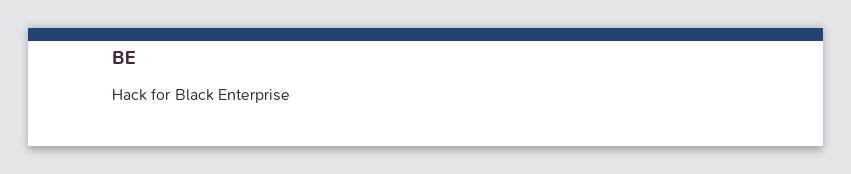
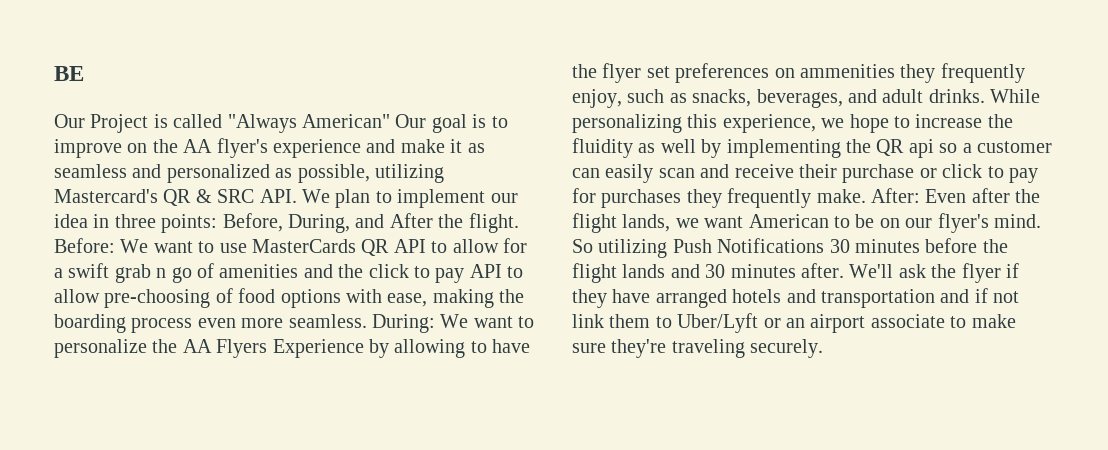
[112,88,290,103] Hack for Black Enterprise -> [54,114,508,133] [54,138,485,158] [54,164,444,183] [54,189,518,208] [54,213,519,233] [54,238,527,256] [54,263,524,283] [54,288,525,308] [54,314,535,333] [54,339,531,358] [572,63,1025,83] [572,89,1041,108] [572,114,1013,133] [572,138,1052,158] [572,164,1038,183] [572,188,1041,208] [572,213,1041,233] [572,238,1008,258] [572,263,1019,283] [572,288,1020,308] [572,313,1016,333] [572,339,824,358] Our Project is called "Always American" Our goal is to improve on the AA flyer's experience and make it as seamless and personalized as possible, utilizing Mastercard's QR & SRC API. We plan to implement our idea in three points: Before, During, and After the flight. Before: We want to use MasterCards QR API to allow for a swift grab n go of amenities and the click to pay API to allow pre-choosing of food options with ease, making the boarding process even more seamless. During: We want to personalize the AA Flyers Experience by allowing to have the flyer set preferences on ammenities they frequently enjoy, such as snacks, beverages, and adult drinks. While personalizing this experience, we hope to increase the fluidity as well by implementing the QR api so a customer can easily scan and receive their purchase or click to pay for purchases they frequently make. After: Even after the flight lands, we want American to be on our flyer's mind. So utilizing Push Notifications 30 minutes before the flight lands and 30 minutes after. We'll ask the flyer if they have arranged hotels and transportation and if not link them to Uber/Lyft or an airport associate to make sure they're traveling securely.

